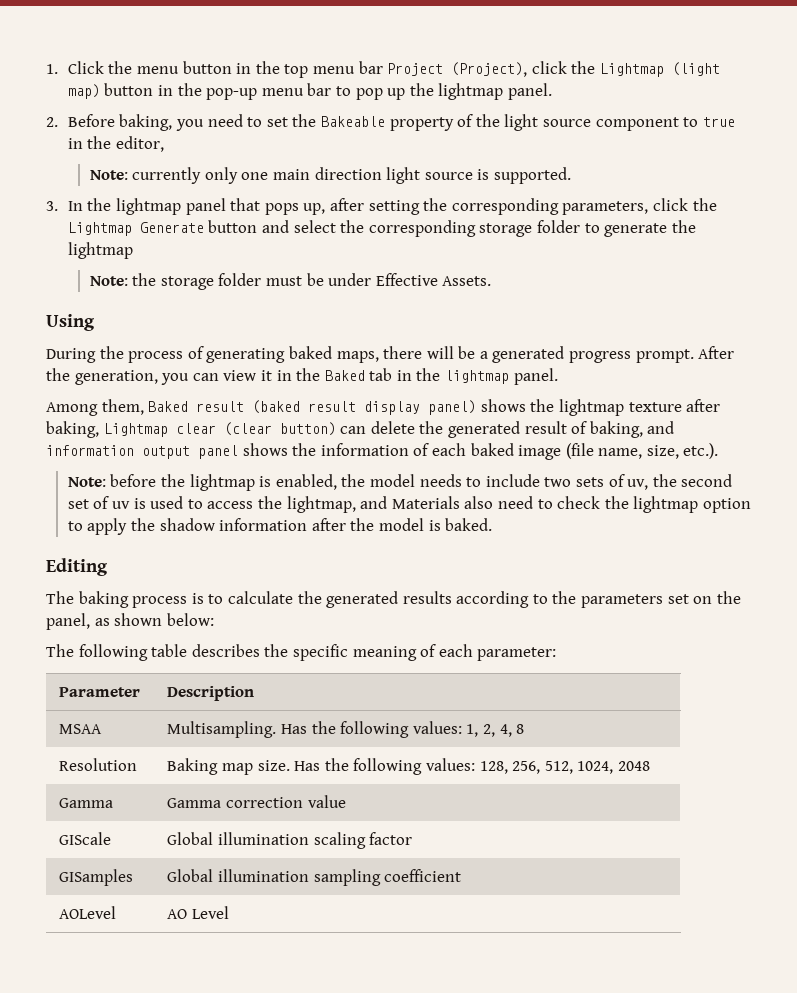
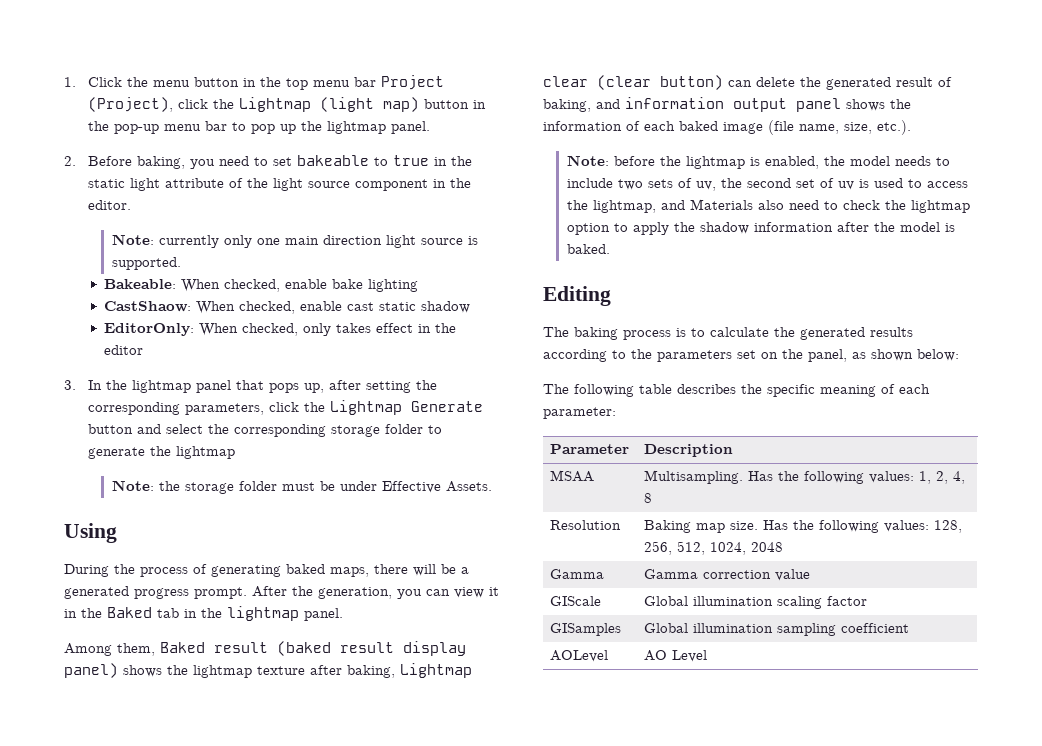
[292,114,454,131] the Bakeable property -> [296,155,472,166] [87,178,224,191] bakeable to true in the static light attribute
[683,117,735,127] [67,136,165,152] to true in the editor, -> [432,178,471,188] [87,200,131,210] in the editor.
(571, 175) none -> [104,279,419,292] [104,301,471,314] [104,323,457,336] [104,345,144,355] // Bakeable: When checked, enable bake lighting // CastShaow: When checked, enable cast static shadow // EditorOnly: When checked, only takes effect in the editor

